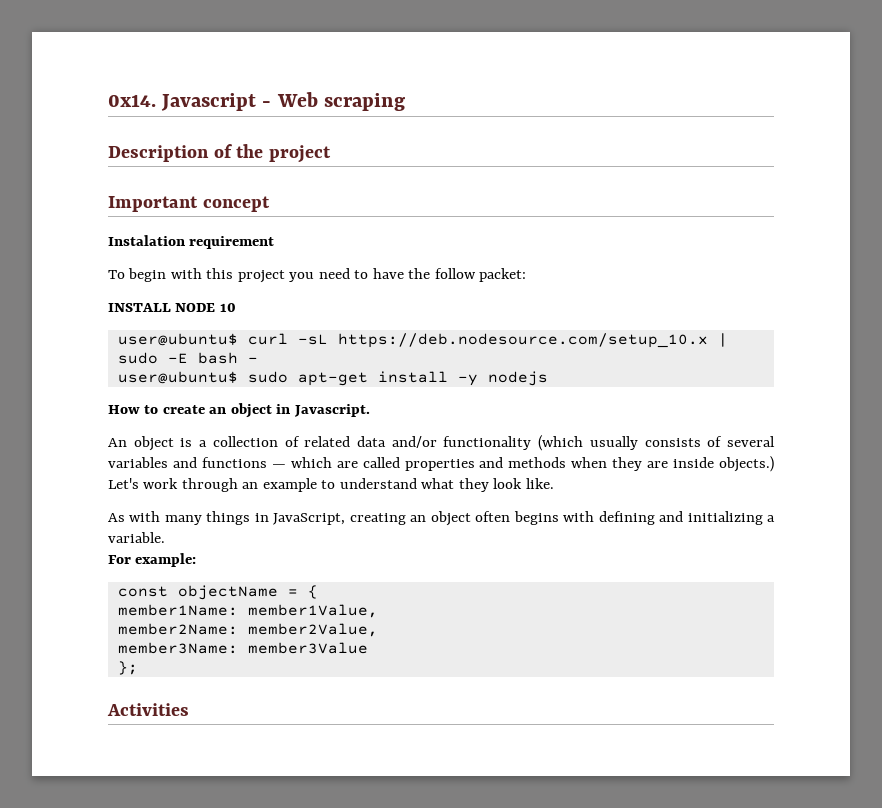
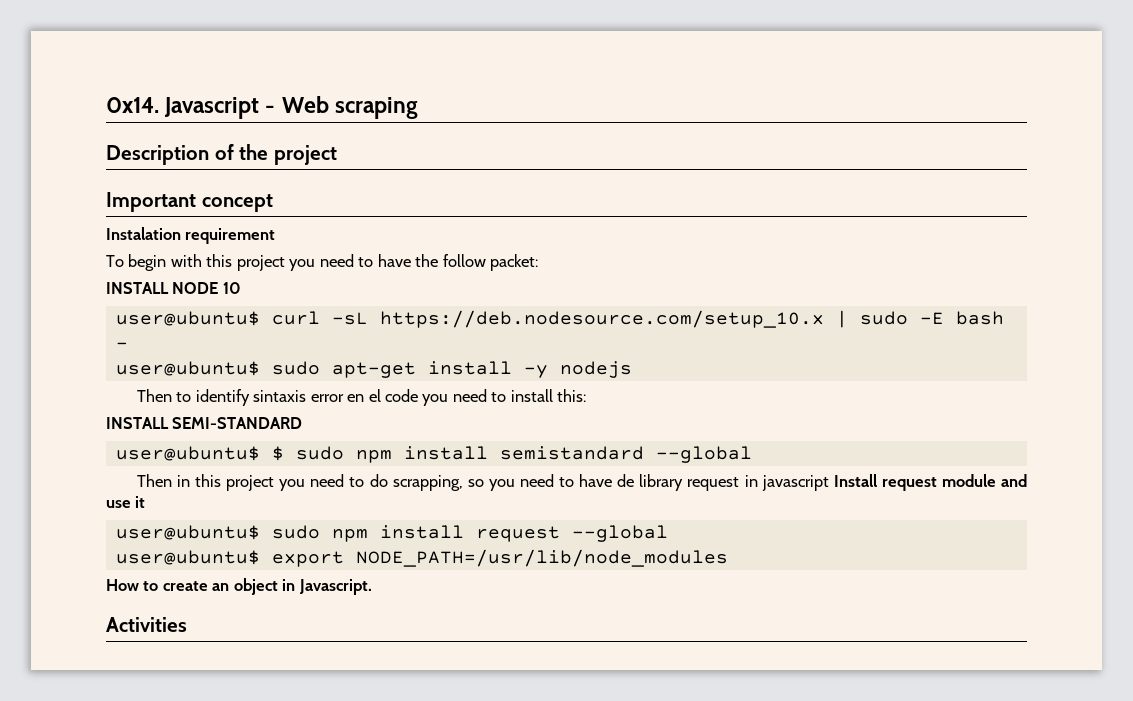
(548, 378) none -> [136,389,587,406] [106,417,303,429] [115,446,752,463] [136,474,1028,491] [106,496,146,508] [115,525,668,542] [115,549,728,567] // Then to identify sintaxis error en el code you need to install this: // INSTALL SEMI-STANDARD // user@ubuntu$ $ sudo npm install semistandard --global // Then in this project you need to do scrapping, so you need to have de library request in javascript Install request module and use it // user@ubuntu$ sudo npm install request --global // user@ubuntu$ export NODE_PATH=/usr/lib/node_modules
[108,435,775,451] [108,456,775,472] [108,478,554,492] [108,511,776,526] [108,532,165,543] [108,553,197,567] [117,585,318,600] [117,604,378,618] [117,623,378,637] [117,642,368,654] [117,661,138,675] // An object is a collection of related data and/or functionality (which usually consists of several variables and functions — which are called properties and methods when they are inside objects.) Let's work through an example to understand what they look like. // As with many things in JavaScript, creating an object often begins with defining and initializing a variable. // For example: // const objectName = { // member1Name: member1Value, // member2Name: member2Value, // member3Name: member3Value // }; -> (372, 587) none

